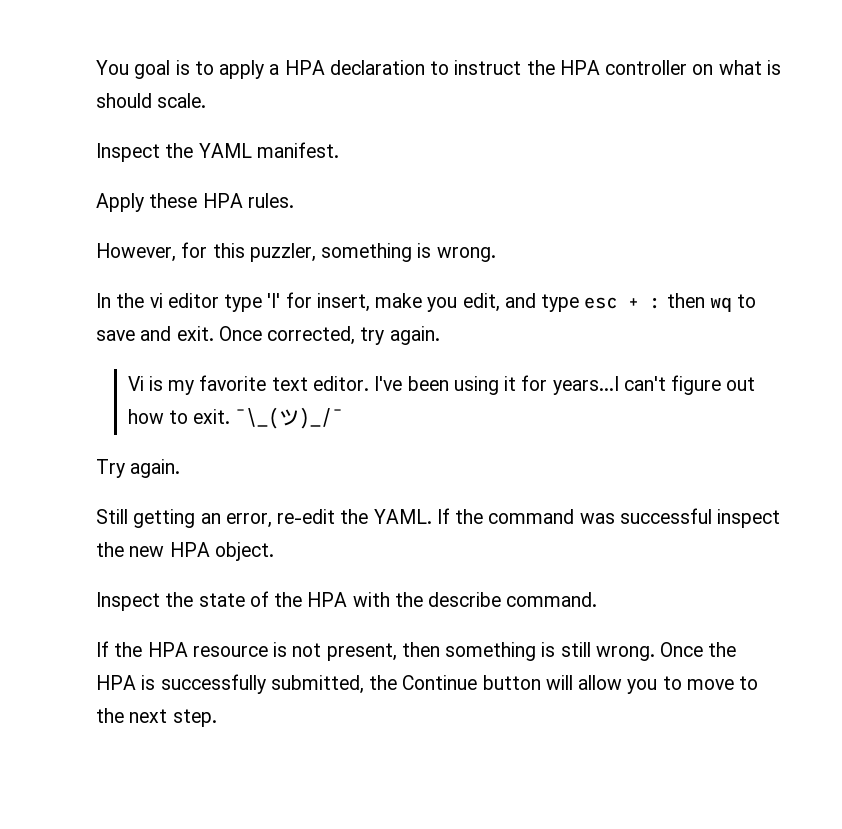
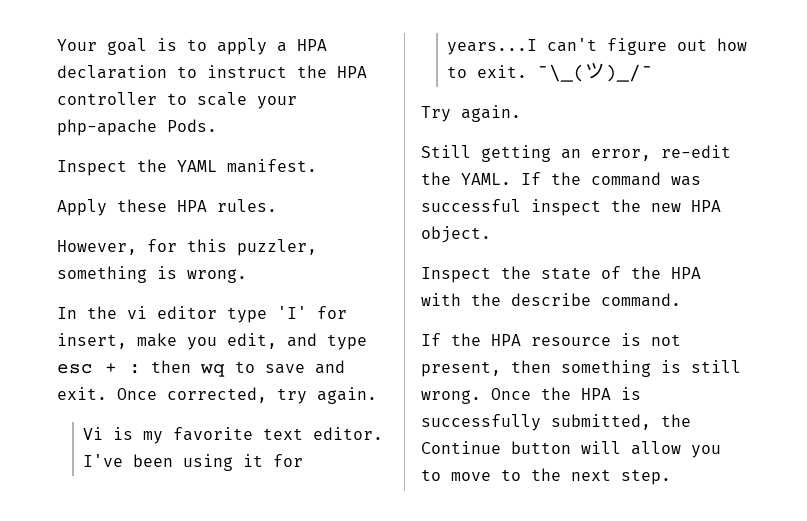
[96,60,129,75] You -> [57,39,97,51] Your
[692,60,781,75] [96,93,207,108] on what is should scale. -> [167,92,297,109] [57,119,217,136] to scale your php-apache Pods.

